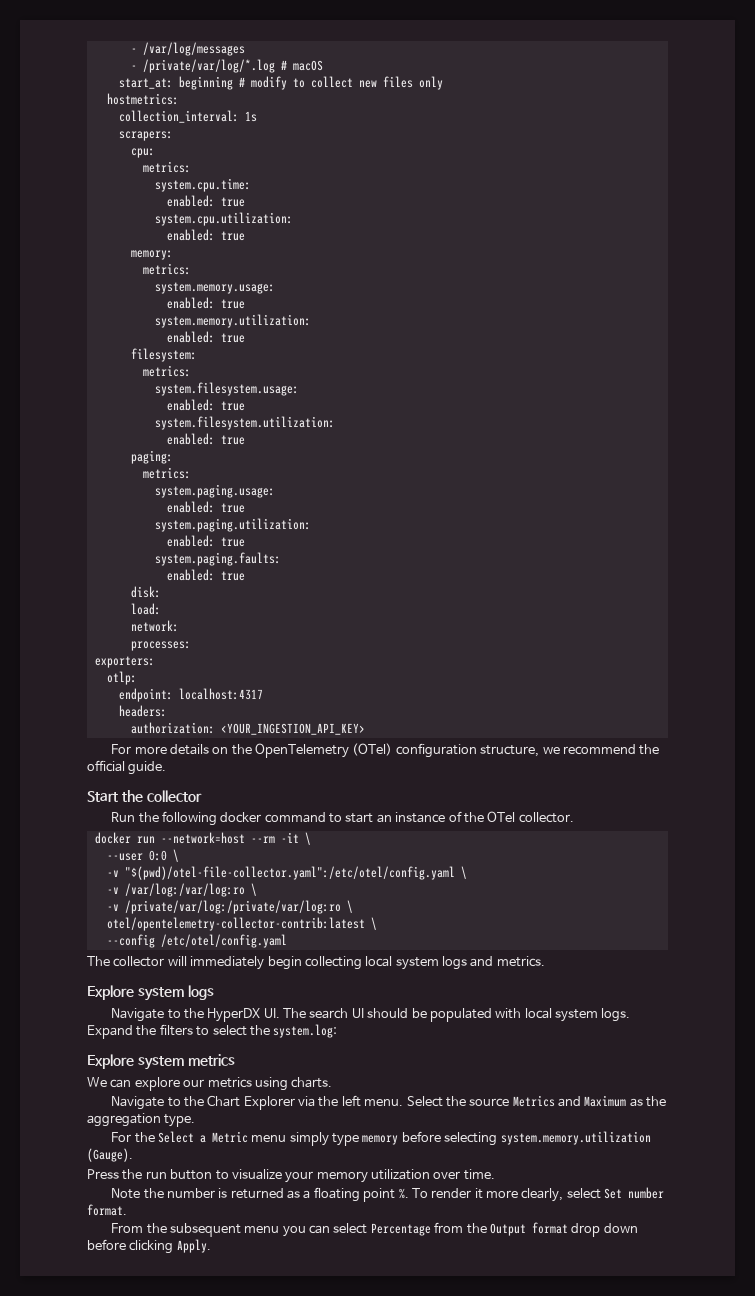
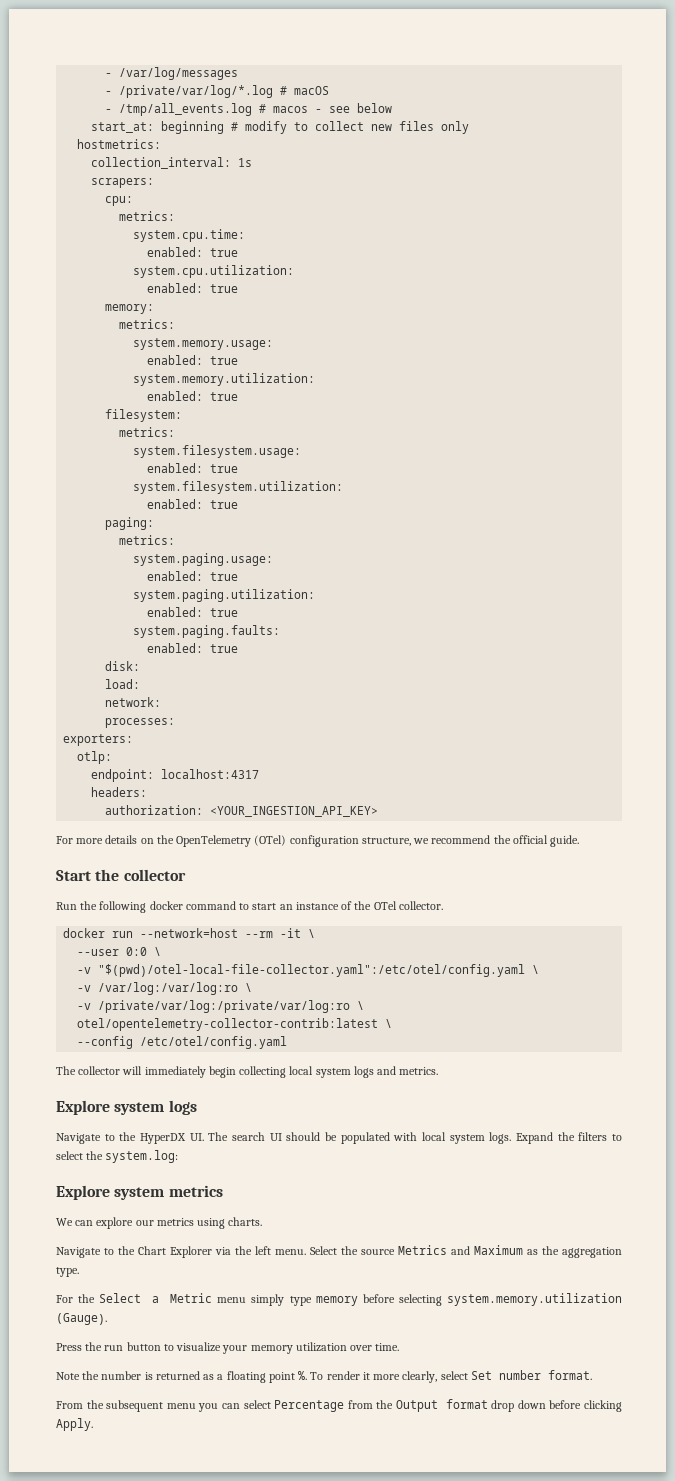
(323, 65) none -> [105,103,393,116] // - /tmp/all_events.log # macos - see below
[124,866,455,880] "$(pwd)/otel-file-collector.yaml":/etc/otel/config.yaml -> [98,964,526,977] "$(pwd)/otel-local-file-collector.yaml":/etc/otel/config.yaml

